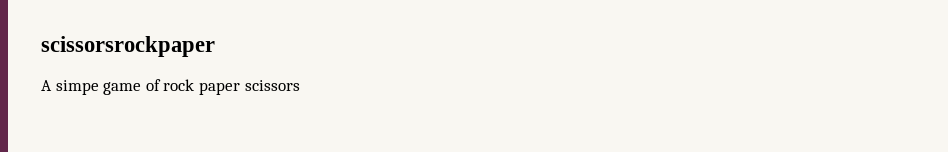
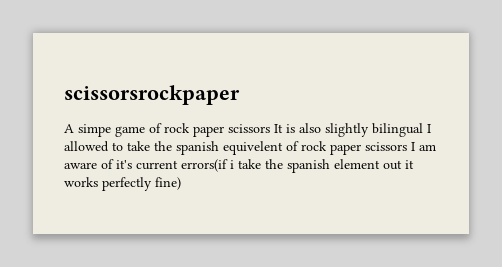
(300, 85) none -> [274,123,431,137] [64,141,436,155] [64,159,414,173] [64,177,181,191] It is also slightly bilingual I allowed to take the spanish equivelent of rock paper scissors I am aware of it's current errors(if i take the spanish element out it works perfectly fine)

